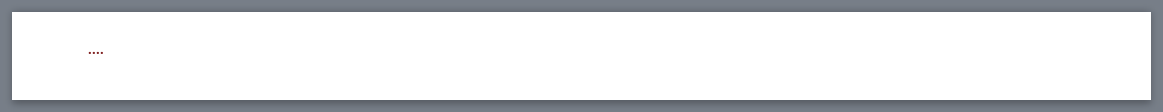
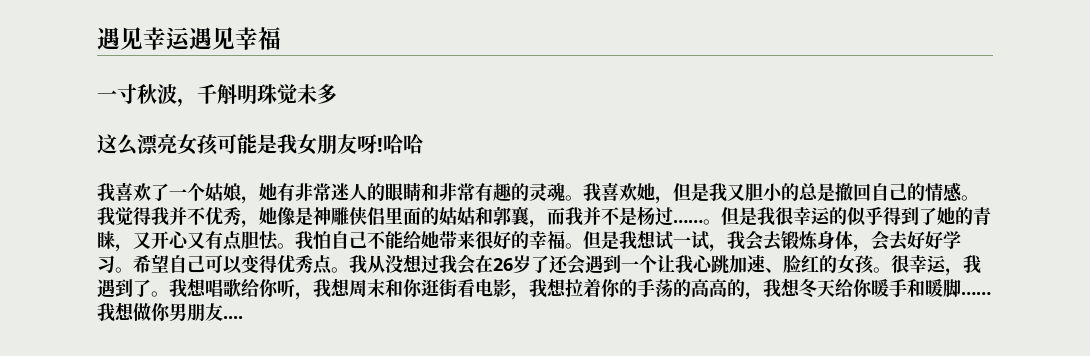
(88, 52) none -> [97,27,281,50] [97,83,337,107] [97,133,423,156] [97,182,979,204] [97,206,991,228] [97,230,961,252] [97,254,981,276] [97,278,991,300] [97,302,223,322] 遇见幸运遇见幸福 // 一寸秋波，千斛明珠觉未多 // 这么漂亮女孩可能是我女朋友呀!哈哈 // 我喜欢了一个姑娘，她有非常迷人的眼睛和非常有趣的灵魂。我喜欢她，但是我又胆小的总是撤回自己的情感。我觉得我并不优秀，她像是神雕侠侣里面的姑姑和郭襄，而我并不是杨过……。但是我很幸运的似乎得到了她的青睐，又开心又有点胆怯。我怕自己不能给她带来很好的幸福。但是我想试一试，我会去锻炼身体，会去好好学习。希望自己可以变得优秀点。我从没想过我会在26岁了还会遇到一个让我心跳加速、脸红的女孩。很幸运，我遇到了。我想唱歌给你听，我想周末和你逛街看电影，我想拉着你的手荡的高高的，我想冬天给你暖手和暖脚……我想做你男朋友

